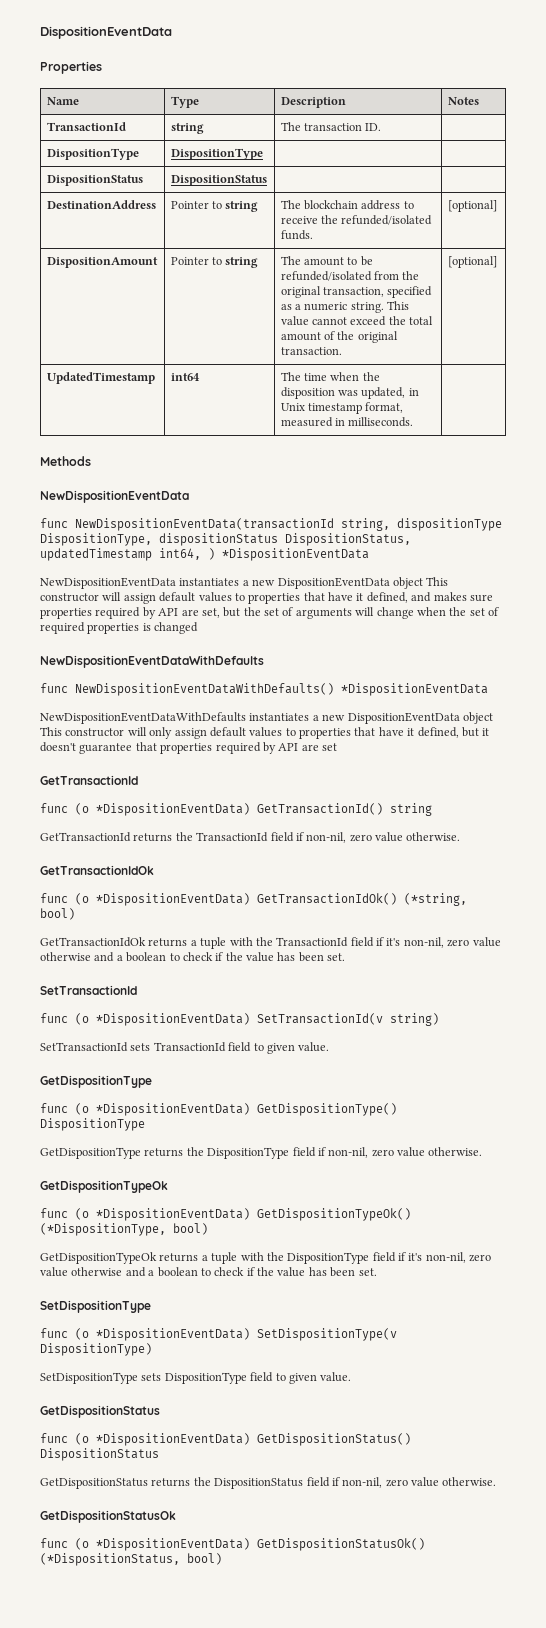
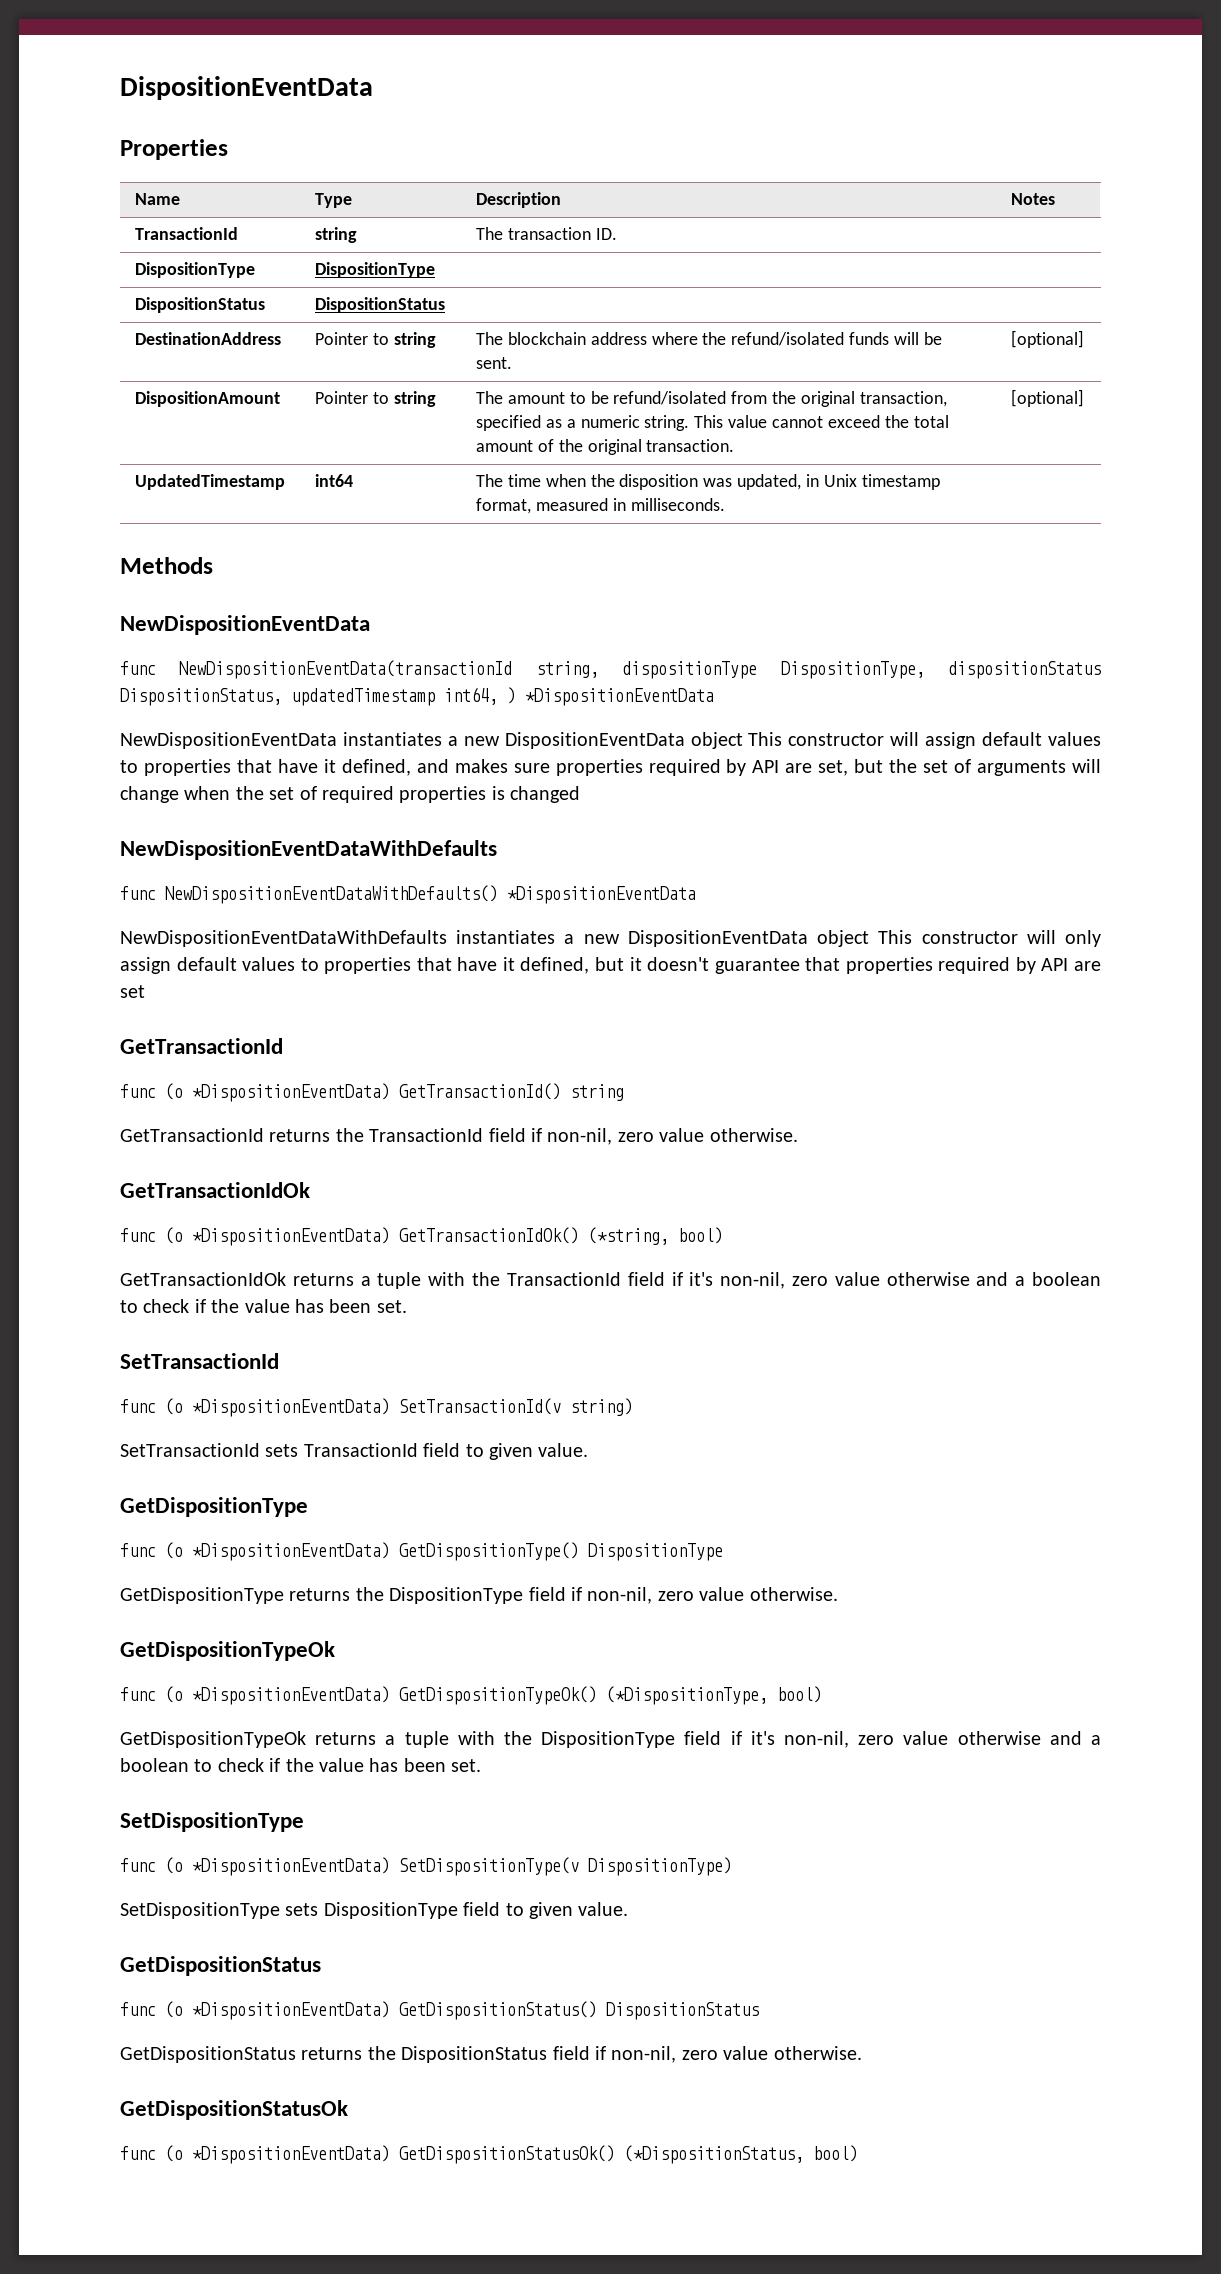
[403,201,414,209] [280,215,433,225] [280,230,313,240] to receive the refunded/isolated funds. -> [651,332,942,346] [475,357,512,369] where the refund/isolated funds will be sent.
[280,271,372,281] refunded/isolated -> [613,391,727,405] refund/isolated

